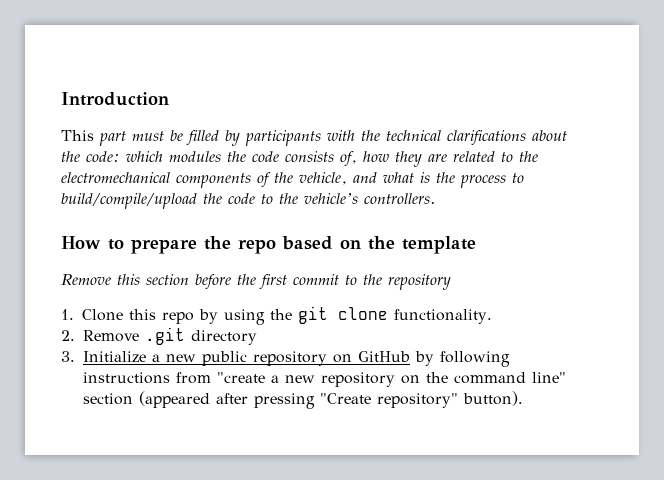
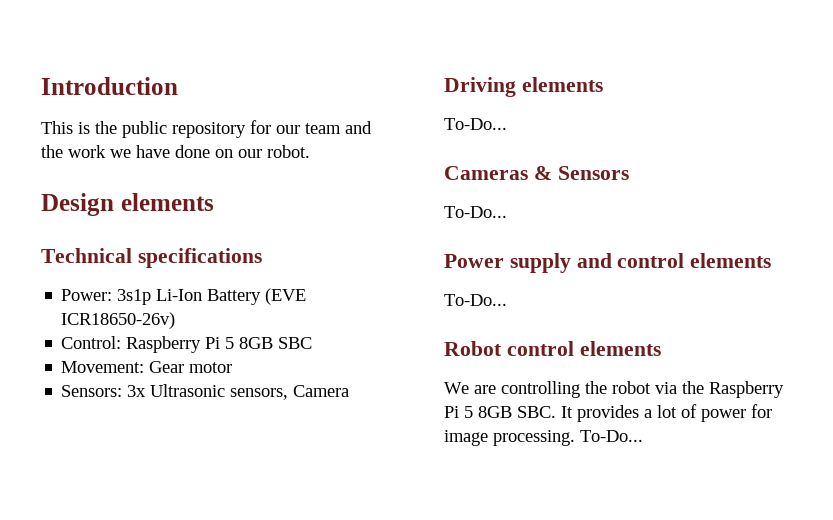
[99,130,567,146] [61,151,538,167] [61,172,524,188] [61,193,435,209] [61,236,476,254] [61,274,451,290] [61,306,492,325] [61,327,257,345] [61,351,510,367] [83,372,566,387] [83,391,523,409] part must be filled by participants with the technical clarifications about the code: which modules the code consists of, how they are related to the electromechanical components of the vehicle, and what is the process to build/compile/upload the code to the vehicle’s controllers. // How to prepare the repo based on the template // Remove this section before the first commit to the repository // 1. Clone this repo by using the git clone functionality. // 2. Remove .git directory // 3. Initialize a new public repository on GitHub by following instructions from "create a new repository on the command line" section (appeared after pressing "Create repository" button). -> [78,120,372,138] [41,145,310,158] [41,193,214,216] [41,248,262,268] [61,288,307,305] [61,312,176,329] [61,336,313,353] [61,361,233,373] [61,384,350,400] [444,77,603,97] [444,118,507,130] [444,166,629,180] [444,206,507,218] [444,253,772,273] [444,294,507,306] [444,341,661,356] [444,381,784,398] [444,404,772,422] [444,430,643,446] is the public repository for our team and the work we have done on our robot. // Design elements // Technical specifications // Power: 3s1p Li-Ion Battery (EVE ICR18650-26v) // Control: Raspberry Pi 5 8GB SBC // Movement: Gear motor // Sensors: 3x Ultrasonic sensors, Camera // Driving elements // To-Do... // Cameras & Sensors // To-Do... // Power supply and control elements // To-Do... // Robot control elements // We are controlling the robot via the Raspberry Pi 5 8GB SBC. It provides a lot of power for image processing. To-Do...

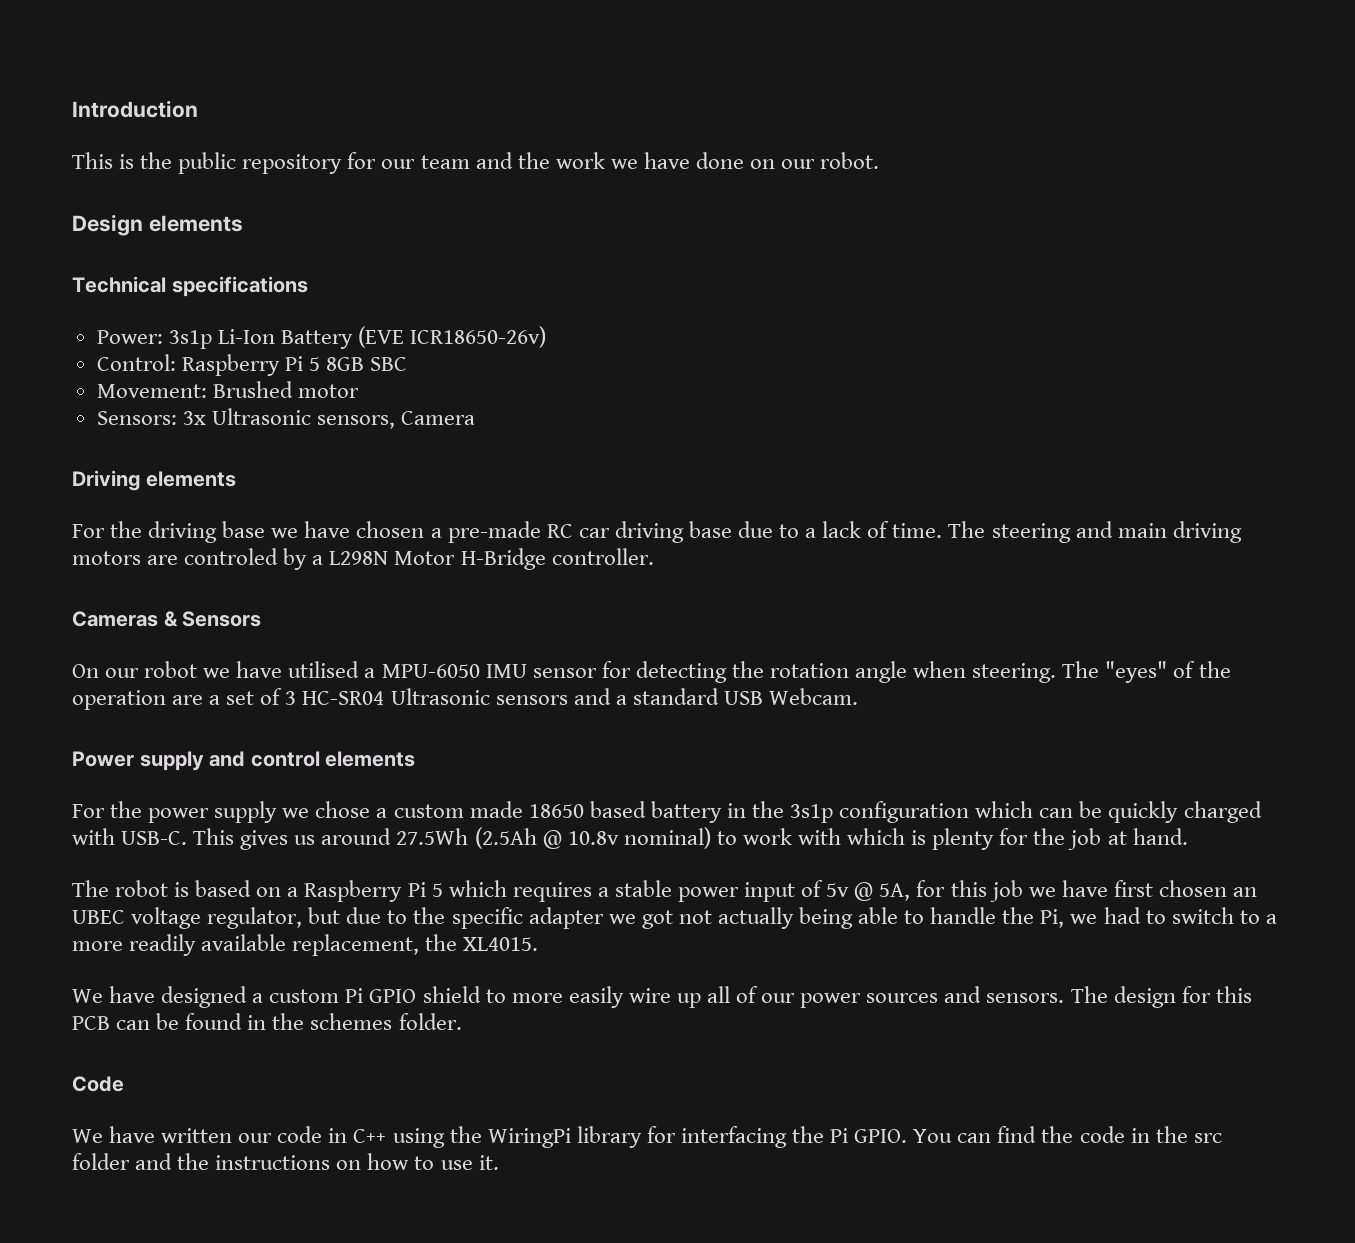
[149,361,185,373] Gear -> [212,381,293,398] Brushed
[444,118,507,130] [444,166,629,180] [444,206,507,218] To-Do... // Cameras & Sensors // To-Do... -> [72,521,1242,543] [72,548,654,570] [72,611,262,627] [72,661,1231,683] [72,688,858,710] For the driving base we have chosen a pre-made RC car driving base due to a lack of time. The steering and main driving motors are controled by a L298N Motor H-Bridge controller. // Cameras & Sensors // On our robot we have utilised a MPU-6050 IMU sensor for detecting the rotation angle when steering. The "eyes" of the operation are a set of 3 HC-SR04 Ultrasonic sensors and a standard USB Webcam.
[444,294,507,306] [444,341,661,356] [444,381,784,398] [444,404,772,422] [444,430,643,446] To-Do... // Robot control elements // We are controlling the robot via the Raspberry Pi 5 8GB SBC. It provides a lot of power for image processing. To-Do... -> [72,801,1262,823] [72,827,1188,850] [72,880,1257,902] [72,907,1277,929] [72,934,539,956] [72,986,1252,1008] [72,1013,462,1030] [72,1076,124,1092] [72,1126,1222,1148] [72,1153,499,1170] For the power supply we chose a custom made 18650 based battery in the 3s1p configuration which can be quickly charged with USB-C. This gives us around 27.5Wh (2.5Ah @ 10.8v nominal) to work with which is plenty for the job at hand. // The robot is based on a Raspberry Pi 5 which requires a stable power input of 5v @ 5A, for this job we have first chosen an UBEC voltage regulator, but due to the specific adapter we got not actually being able to handle the Pi, we had to switch to a more readily available replacement, the XL4015. // We have designed a custom Pi GPIO shield to more easily wire up all of our power sources and sensors. The design for this PCB can be found in the schemes folder. // Code // We have written our code in C++ using the WiringPi library for interfacing the Pi GPIO. You can find the code in the src folder and the instructions on how to use it.

